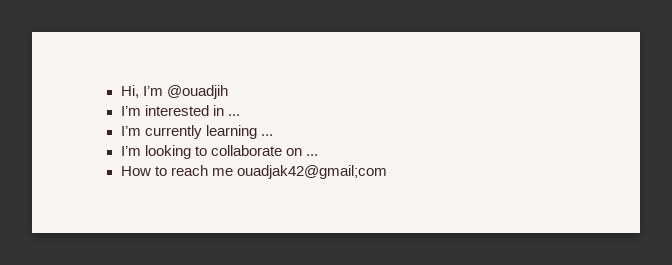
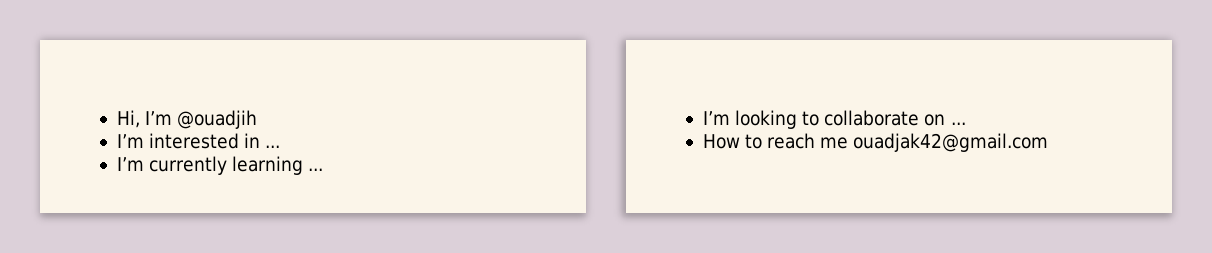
[236,165,387,179] ouadjak42@gmail;com -> [853,133,1049,152] ouadjak42@gmail.com

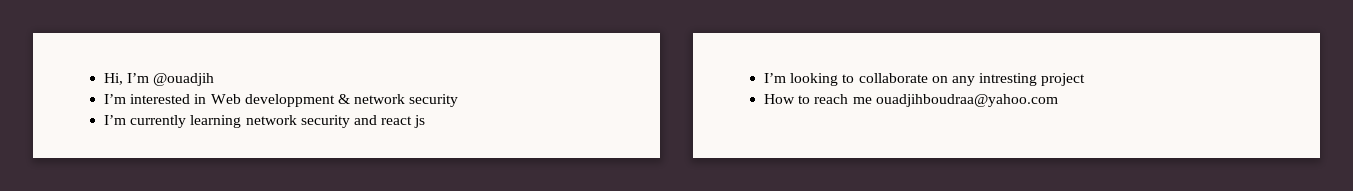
[265,145,281,148] [116,156,324,175] ... // I’m currently learning ... -> [210,94,459,107] [104,115,426,128] Web developpment & network security // I’m currently learning network security and react js
[950,122,966,125] ... -> [951,73,1086,86] any intresting project
[853,133,1049,152] ouadjak42@gmail.com -> [875,94,1058,107] ouadjihboudraa@yahoo.com

